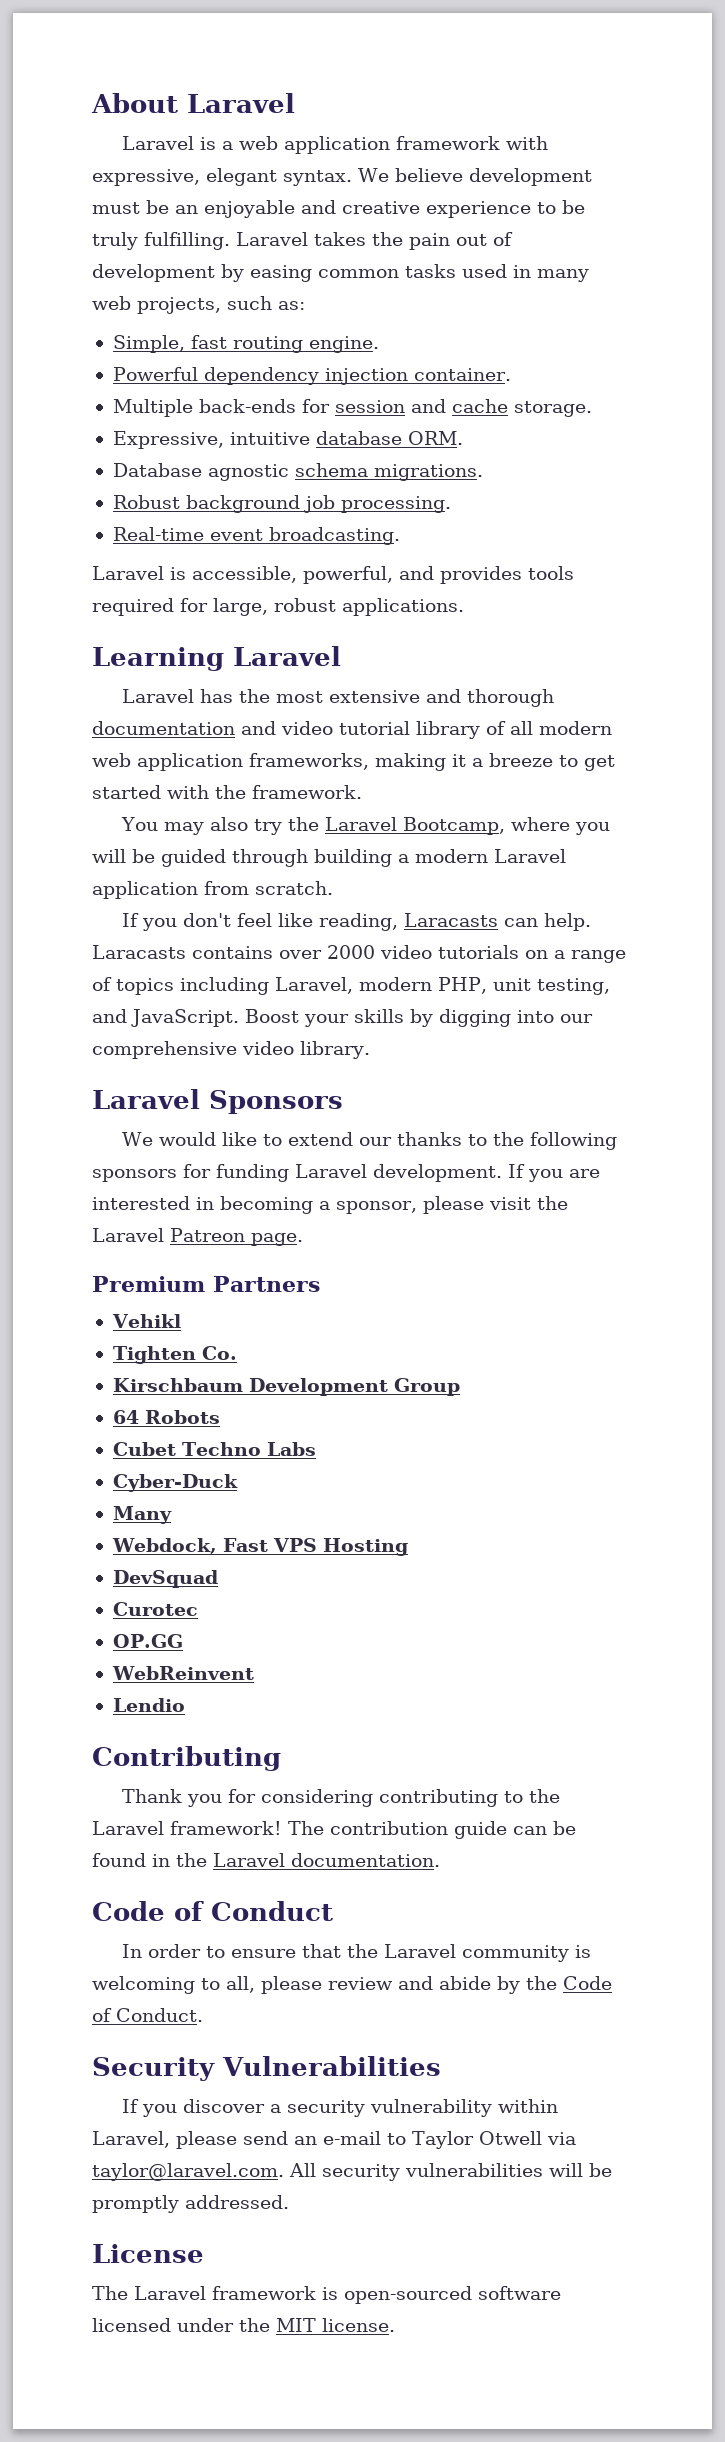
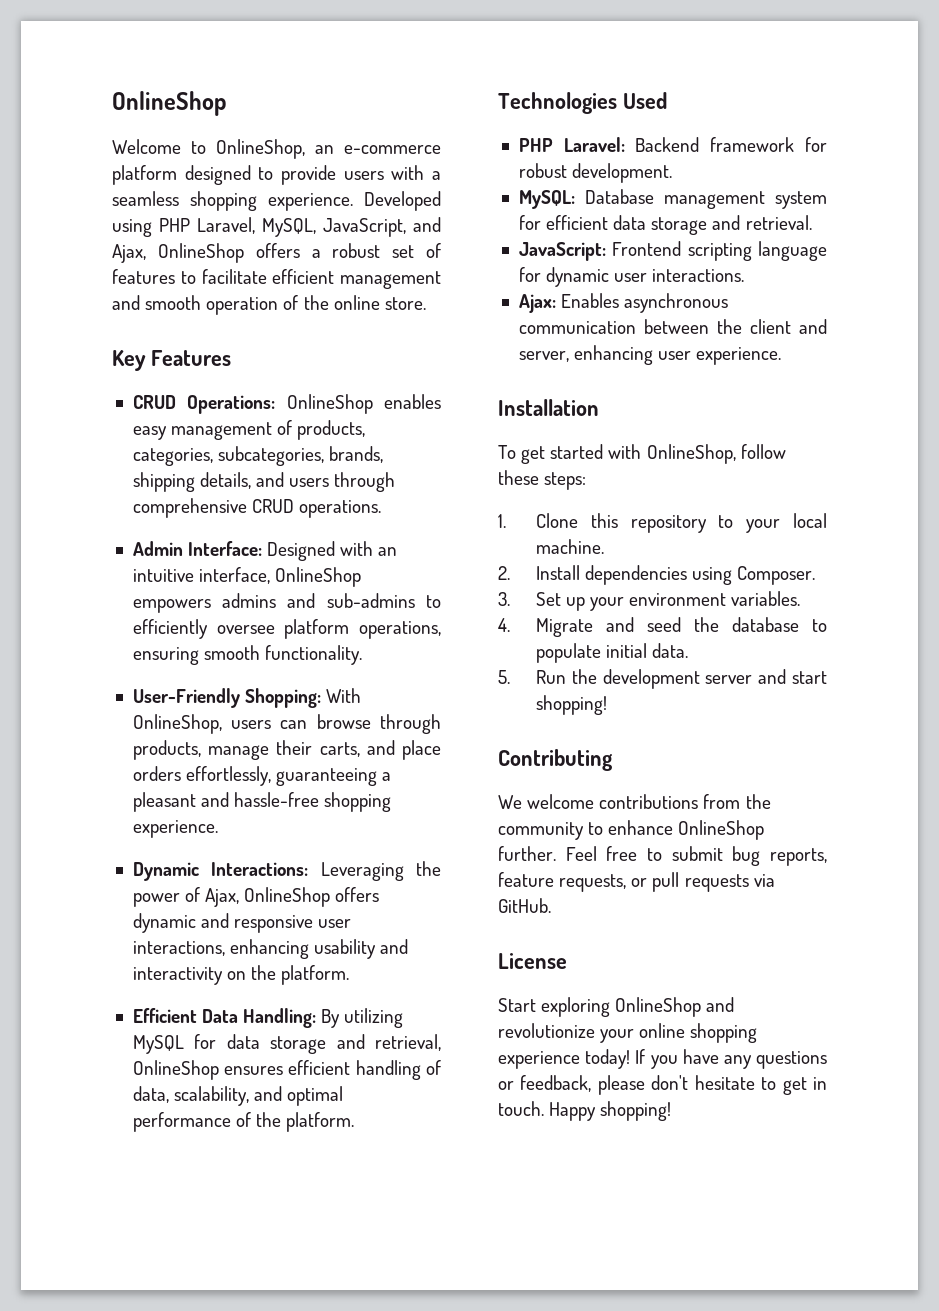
[91,93,295,113] [121,136,548,154] [92,168,592,186] [92,200,585,218] [92,232,513,250] [92,264,589,282] [92,296,305,314] [112,335,379,353] [112,367,511,385] [112,399,592,417] [112,431,463,449] [112,463,483,481] [112,495,451,513] [112,527,400,545] [92,566,574,584] [92,598,464,616] [92,646,341,671] [121,689,554,707] [92,721,612,739] [92,753,615,771] [92,785,362,799] [120,817,610,835] [92,849,566,867] [92,881,333,899] [121,913,591,931] [92,945,626,963] [92,977,610,995] [92,1009,593,1027] [92,1041,370,1059] [92,1089,343,1114] [121,1132,617,1150] [92,1164,600,1182] [92,1196,568,1214] [92,1228,303,1246] [92,1276,320,1292] [111,1314,181,1328] [112,1346,237,1364] [112,1378,460,1396] [112,1410,220,1424] [112,1442,316,1456] [112,1474,238,1492] [112,1506,172,1524] [111,1538,408,1556] [112,1570,218,1588] [112,1602,198,1616] [112,1634,183,1648] [111,1666,254,1680] [112,1698,185,1712] [92,1746,281,1771] [121,1789,560,1807] [92,1821,576,1839] [92,1853,440,1867] [92,1901,333,1921] [121,1944,591,1962] [92,1976,612,1994] [92,2008,203,2022] [92,2056,441,2081] [121,2099,558,2117] [92,2131,576,2149] [92,2163,612,2181] [92,2195,289,2213] [92,2244,204,2263] [92,2286,561,2304] [92,2318,395,2332] About Laravel // Laravel is a web application framework with expressive, elegant syntax. We believe development must be an enjoyable and creative experience to be truly fulfilling. Laravel takes the pain out of development by easing common tasks used in many web projects, such as: // Simple, fast routing engine. // Powerful dependency injection container. // Multiple back-ends for session and cache storage. // Expressive, intuitive database ORM. // Database agnostic schema migrations. // Robust background job processing. // Real-time event broadcasting. // Laravel is accessible, powerful, and provides tools required for large, robust applications. // Learning Laravel // Laravel has the most extensive and thorough documentation and video tutorial library of all modern web application frameworks, making it a breeze to get started with the framework. // You may also try the Laravel Bootcamp, where you will be guided through building a modern Laravel application from scratch. // If you don't feel like reading, Laracasts can help. Laracasts contains over 2000 video tutorials on a range of topics including Laravel, modern PHP, unit testing, and JavaScript. Boost your skills by digging into our comprehensive video library. // Laravel Sponsors // We would like to extend our thanks to the following sponsors for funding Laravel development. If you are interested in becoming a sponsor, please visit the Laravel Patreon page. // Premium Partners // Vehikl // Tighten Co. // Kirschbaum Development Group // 64 Robots // Cubet Techno Labs // Cyber-Duck // Many // Webdock, Fast VPS Hosting // DevSquad // Curotec // OP.GG // WebReinvent // Lendio // Contributing // Thank you for considering contributing to the Laravel framework! The contribution guide can be found in the Laravel documentation. // Code of Conduct // In order to ensure that the Laravel community is welcoming to all, please review and abide by the Code of Conduct. // Security Vulnerabilities // If you discover a security vulnerability within Laravel, please send an e-mail to Taylor Otwell via taylor@laravel.com. All security vulnerabilities will be promptly addressed. // License // The Laravel framework is open-sourced software licensed under the MIT license. -> [112,91,226,116] [112,139,441,159] [112,165,441,185] [112,191,441,211] [112,217,441,237] [112,243,441,263] [112,269,441,289] [112,295,426,315] [112,350,231,371] [132,394,441,414] [132,420,366,440] [132,446,384,466] [132,472,396,492] [132,498,382,518] [132,541,398,561] [132,567,362,587] [132,593,442,613] [132,619,442,639] [132,645,363,665] [132,688,362,708] [132,714,442,734] [132,740,441,760] [132,766,392,786] [132,792,392,812] [132,820,218,838] [132,861,441,881] [132,887,380,907] [132,913,352,933] [132,939,409,959] [132,965,350,985] [132,1008,404,1028] [132,1034,442,1054] [132,1060,442,1080] [132,1086,344,1106] [132,1112,355,1132] [498,92,667,114] [518,137,827,152] [518,163,673,183] [518,189,827,209] [518,215,812,235] [518,241,827,261] [518,267,745,287] [518,293,729,313] [518,319,827,334] [518,345,782,365] [498,399,599,416] [498,444,786,464] [498,470,587,490] [498,513,827,533] [535,539,604,554] [498,565,816,585] [498,591,801,611] [498,617,827,637] [535,643,689,663] [498,669,827,689] [535,695,607,715] [498,749,613,771] [498,794,771,809] [498,820,765,840] [498,846,827,866] [498,872,775,892] [498,898,551,913] [498,953,567,969] [498,997,735,1017] [498,1023,758,1043] [498,1049,827,1069] [498,1075,827,1095] [498,1101,672,1121] OnlineShop // Welcome to OnlineShop, an e-commerce platform designed to provide users with a seamless shopping experience. Developed using PHP Laravel, MySQL, JavaScript, and Ajax, OnlineShop offers a robust set of features to facilitate efficient management and smooth operation of the online store. // Key Features // CRUD Operations: OnlineShop enables easy management of products, categories, subcategories, brands, shipping details, and users through comprehensive CRUD operations. // Admin Interface: Designed with an intuitive interface, OnlineShop empowers admins and sub-admins to efficiently oversee platform operations, ensuring smooth functionality. // User-Friendly Shopping: With OnlineShop, users can browse through products, manage their carts, and place orders effortlessly, guaranteeing a pleasant and hassle-free shopping experience. // Dynamic Interactions: Leveraging the power of Ajax, OnlineShop offers dynamic and responsive user interactions, enhancing usability and interactivity on the platform. // Efficient Data Handling: By utilizing MySQL for data storage and retrieval, OnlineShop ensures efficient handling of data, scalability, and optimal performance of the platform. // Technologies Used // PHP Laravel: Backend framework for robust development. // MySQL: Database management system for efficient data storage and retrieval. // JavaScript: Frontend scripting language for dynamic user interactions. // Ajax: Enables asynchronous communication between the client and server, enhancing user experience. // Installation // To get started with OnlineShop, follow these steps: // 1. Clone this repository to your local machine. // 2. Install dependencies using Composer. // 3. Set up your environment variables. // 4. Migrate and seed the database to populate initial data. // 5. Run the development server and start shopping! // Contributing // We welcome contributions from the community to enhance OnlineShop further. Feel free to submit bug reports, feature requests, or pull requests via GitHub. // License // Start exploring OnlineShop and revolutionize your online shopping experience today! If you have any questions or feedback, please don't hesitate to get in touch. Happy shopping!

